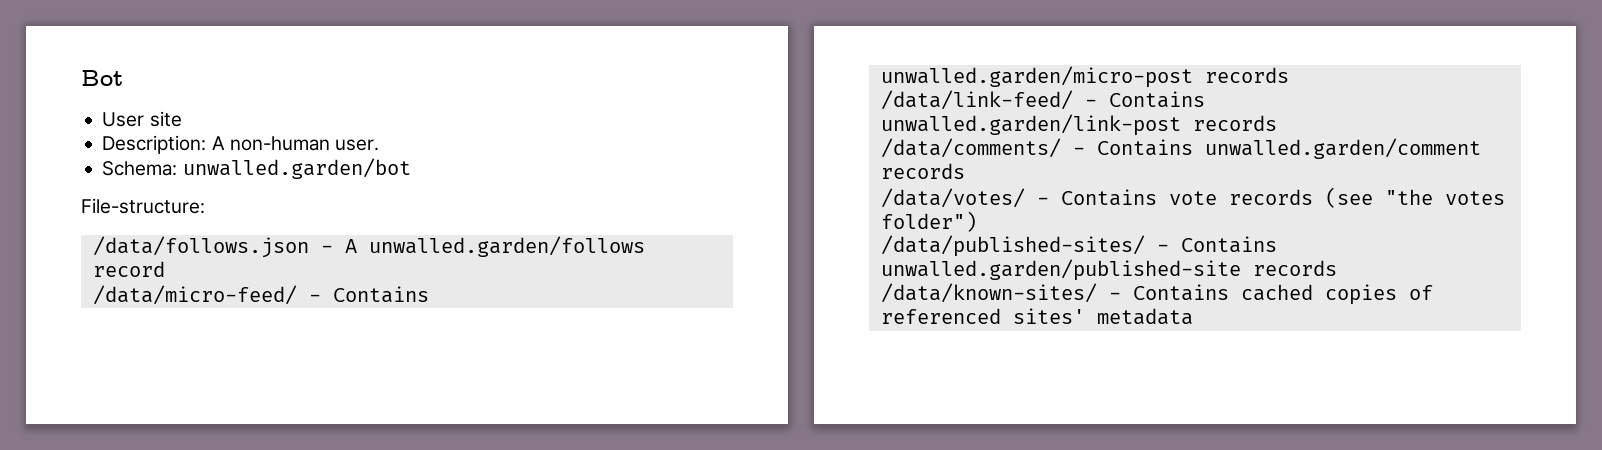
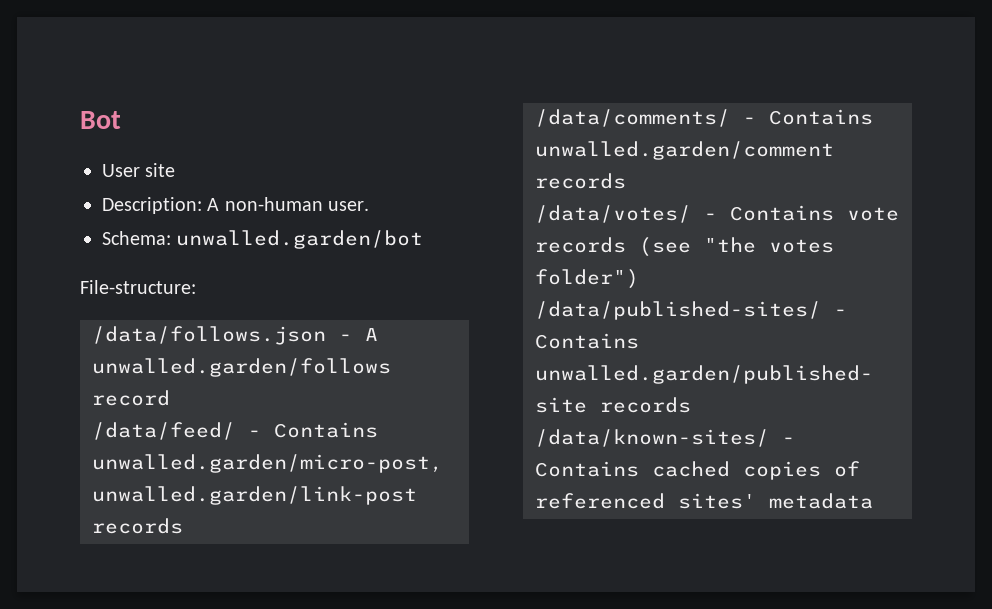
[92,285,429,305] [880,66,1289,88] [880,90,1205,110] /data/micro-feed/ - Contains unwalled.garden/micro-post records // /data/link-feed/ - Contains -> [92,422,378,440] [92,454,443,473] /data/feed/ - Contains unwalled.garden/micro-post,

